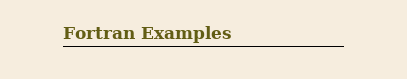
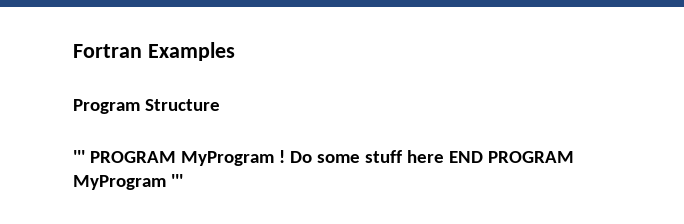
(232, 34) none -> [73,99,220,114] [73,150,574,166] [73,174,183,190] // Program Structure // ''' PROGRAM MyProgram ! Do some stuff here END PROGRAM MyProgram '''

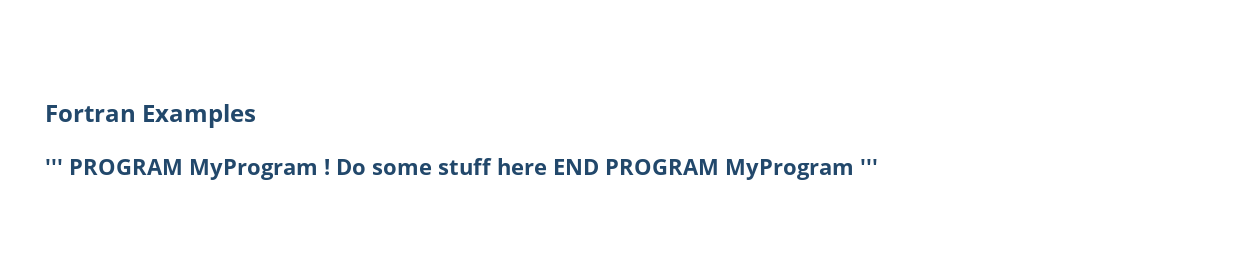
[73,99,220,114] // Program Structure -> (257, 116) none

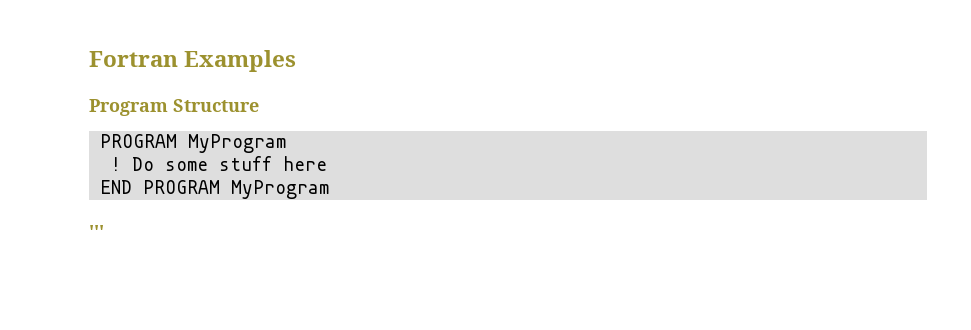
[45,159,318,180] ''' PROGRAM MyProgram -> [89,99,259,116] [99,134,286,153] Program Structure // PROGRAM MyProgram //
(547, 166) none -> (327, 163) //
(854, 169) none -> (329, 189) //

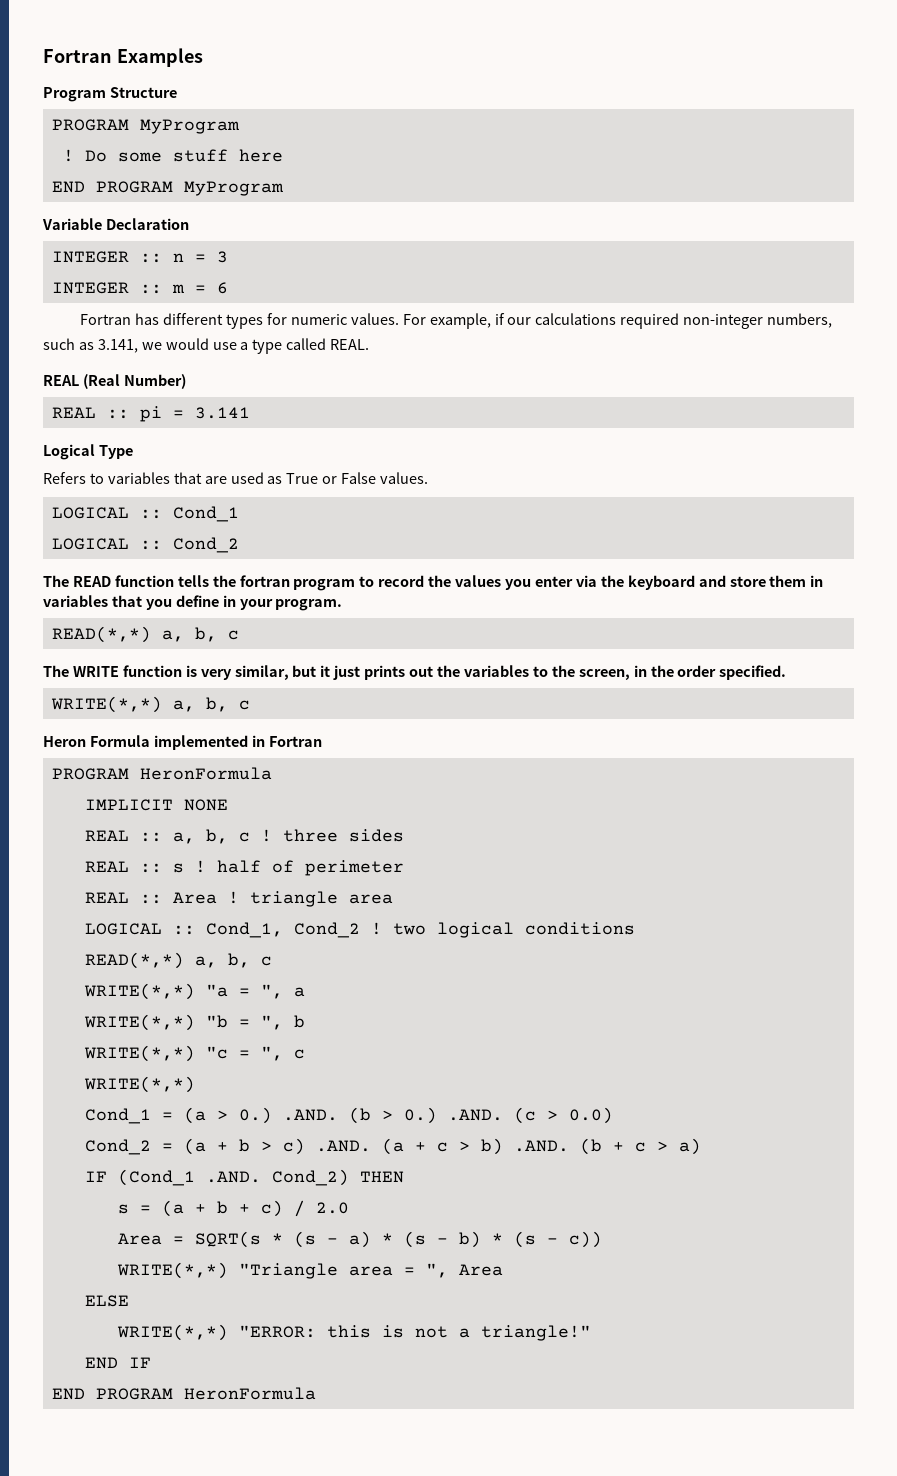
[89,225,104,238] ''' -> [42,218,189,230] [51,251,228,263] [51,282,228,294] [80,313,833,329] [43,338,370,354] [43,374,186,389] [51,406,250,422] [43,444,133,460] [43,472,429,484] [51,506,239,522] [51,537,239,553] [43,575,824,591] [43,595,343,611] [51,626,239,643] [43,665,787,680] [50,696,250,713] [43,735,322,750] [51,767,272,780] [84,799,228,811] [84,829,404,844] [84,860,404,876] [84,891,393,907] [84,922,635,938] [84,952,272,969] [83,983,305,1000] [83,1014,305,1031] [83,1045,305,1062] [83,1076,195,1093] [84,1107,613,1124] [84,1138,701,1155] [84,1169,404,1186] [117,1200,349,1217] [117,1231,602,1248] [116,1262,503,1279] [84,1295,129,1307] [116,1324,591,1341] [84,1357,151,1369] [51,1387,316,1400] Variable Declaration // INTEGER :: n = 3 // INTEGER :: m = 6 // Fortran has different types for numeric values. For example, if our calculations required non-integer numbers, such as 3.141, we would use a type called REAL. // REAL (Real Number) // REAL :: pi = 3.141 // Logical Type // Refers to variables that are used as True or False values. // LOGICAL :: Cond_1 // LOGICAL :: Cond_2 // The READ function tells the fortran program to record the values you enter via the keyboard and store them in variables that you define in your program. // READ(*,*) a, b, c // The WRITE function is very similar, but it just prints out the variables to the screen, in the order specified. // WRITE(*,*) a, b, c // Heron Formula implemented in Fortran // PROGRAM HeronFormula // IMPLICIT NONE // REAL :: a, b, c ! three sides // REAL :: s ! half of perimeter // REAL :: Area ! triangle area // LOGICAL :: Cond_1, Cond_2 ! two logical conditions // READ(*,*) a, b, c // WRITE(*,*) "a = ", a // WRITE(*,*) "b = ", b // WRITE(*,*) "c = ", c // WRITE(*,*) // Cond_1 = (a > 0.) .AND. (b > 0.) .AND. (c > 0.0) // Cond_2 = (a + b > c) .AND. (a + c > b) .AND. (b + c > a) // IF (Cond_1 .AND. Cond_2) THEN // s = (a + b + c) / 2.0 // Area = SQRT(s * (s - a) * (s - b) * (s - c)) // WRITE(*,*) "Triangle area = ", Area // ELSE // WRITE(*,*) "ERROR: this is not a triangle!" // END IF // END PROGRAM HeronFormula

